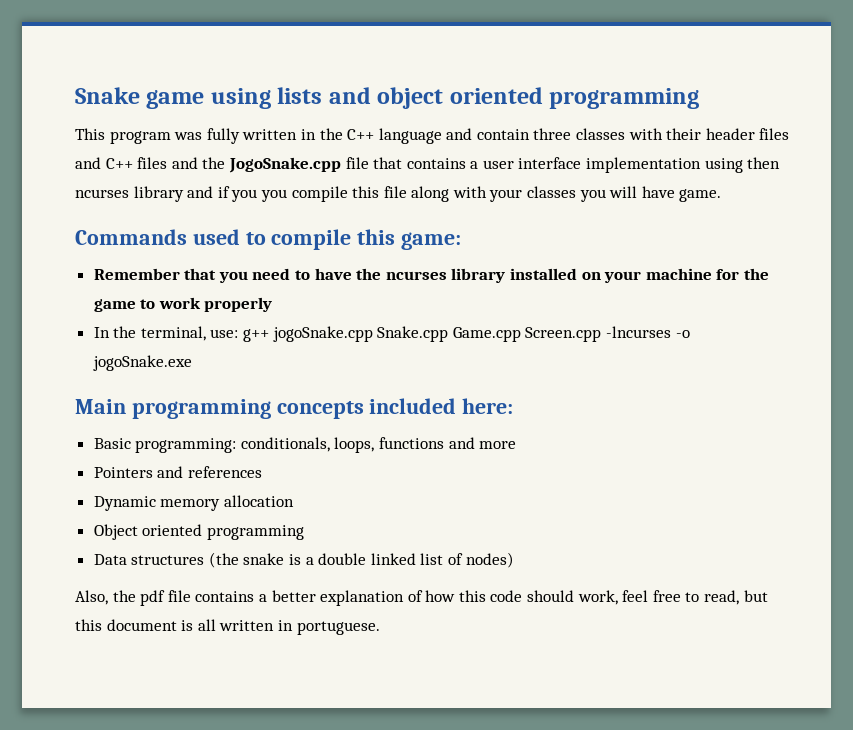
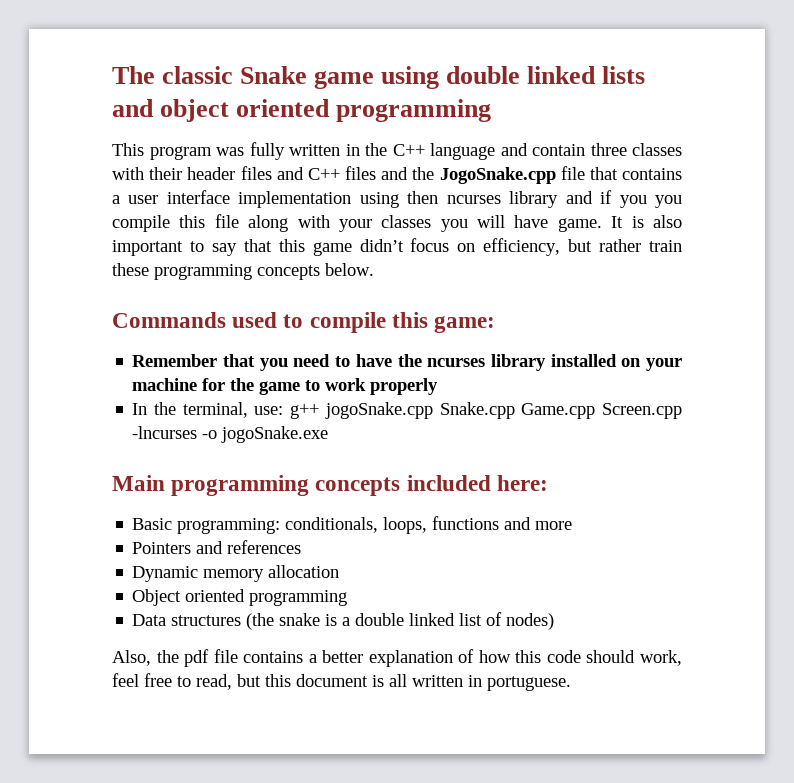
(75, 95) none -> [112,66,234,84] The classic
(271, 98) none -> [446,66,597,84] double linked
(722, 195) none -> [611,215,682,228] [112,238,683,256] [112,263,374,280] It is also important to say that this game didn’t focus on efficiency, but rather train these programming concepts below.

